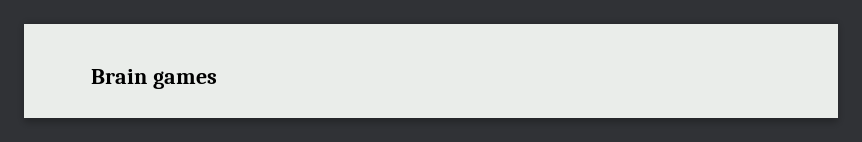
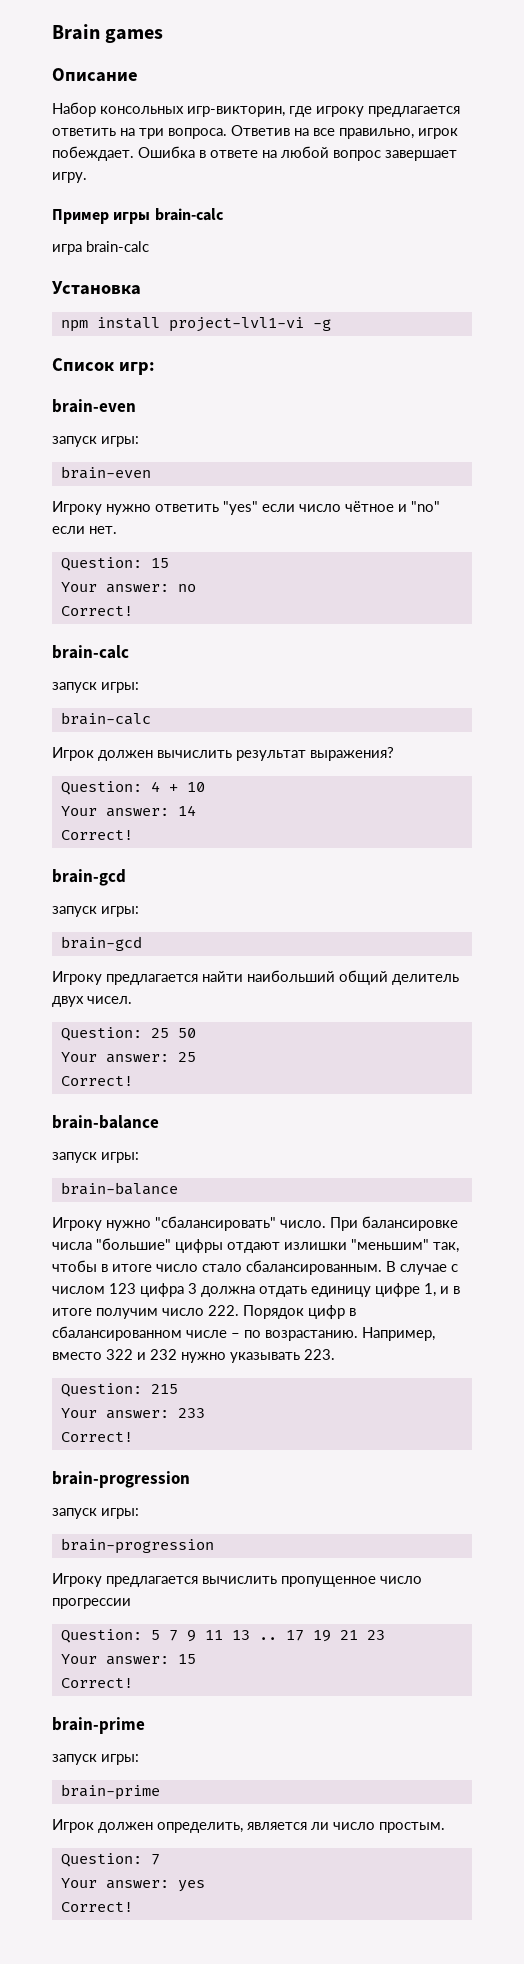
(217, 80) none -> [52,68,138,82] [52,102,460,117] [52,125,458,139] [52,146,457,161] [52,172,87,183] [52,208,224,224] [52,241,149,255] [52,281,141,295] [60,317,331,332] [52,358,155,375] [52,399,136,413] [52,436,139,447] [60,466,151,479] [52,501,440,515] [52,526,117,534] [60,557,169,571] [60,582,196,593] [60,606,133,616] [52,645,129,659] [52,682,139,693] [60,712,151,725] [52,747,394,761] [60,781,205,795] [60,805,196,817] [60,830,133,840] [52,869,126,886] [52,906,139,917] [60,936,142,951] [52,970,459,985] [52,996,132,1007] [60,1027,196,1041] [60,1052,196,1063] [60,1076,133,1086] [52,1115,159,1129] [52,1152,139,1163] [60,1182,178,1195] [52,1216,458,1231] [52,1238,459,1253] [52,1260,458,1275] [52,1283,460,1297] [52,1305,356,1319] [52,1326,435,1341] [52,1349,335,1363] [60,1383,178,1397] [60,1408,205,1419] [60,1432,133,1442] [52,1471,190,1488] [52,1508,139,1519] [60,1538,214,1554] [52,1573,422,1587] [52,1598,131,1609] [60,1629,385,1643] [60,1654,196,1665] [60,1678,133,1688] [52,1717,145,1734] [52,1754,139,1765] [60,1784,160,1800] [52,1819,445,1833] [60,1853,160,1867] [60,1878,205,1892] [60,1902,133,1912] // Описание // Набор консольных игр-викторин, где игроку предлагается ответить на три вопроса. Ответив на все правильно, игрок побеждает. Ошибка в ответе на любой вопрос завершает игру. // Пример игры brain-calc // игра brain-calc // Установка // npm install project-lvl1-vi -g // Список игр: // brain-even // запуск игры: // brain-even // Игроку нужно ответить "yes" если число чётное и "no" если нет. // Question: 15 // Your answer: no // Correct! // brain-calc // запуск игры: // brain-calc // Игрок должен вычислить результат выражения? // Question: 4 + 10 // Your answer: 14 // Correct! // brain-gcd // запуск игры: // brain-gcd // Игроку предлагается найти наибольший общий делитель двух чисел. // Question: 25 50 // Your answer: 25 // Correct! // brain-balance // запуск игры: // brain-balance // Игроку нужно "сбалансировать" число. При балансировке числа "большие" цифры отдают излишки "меньшим" так, чтобы в итоге число стало сбалансированным. В случае с числом 123 цифра 3 должна отдать единицу цифре 1, и в итоге получим число 222. Порядок цифр в сбалансированном числе – по возрастанию. Например, вместо 322 и 232 нужно указывать 223. // Question: 215 // Your answer: 233 // Correct! // brain-progression // запуск игры: // brain-progression // Игроку предлагается вычислить пропущенное число прогрессии // Question: 5 7 9 11 13 .. 17 19 21 23 // Your answer: 15 // Correct! // brain-prime // запуск игры: // brain-prime // Игрок должен определить, является ли число простым. // Question: 7 // Your answer: yes // Correct!

